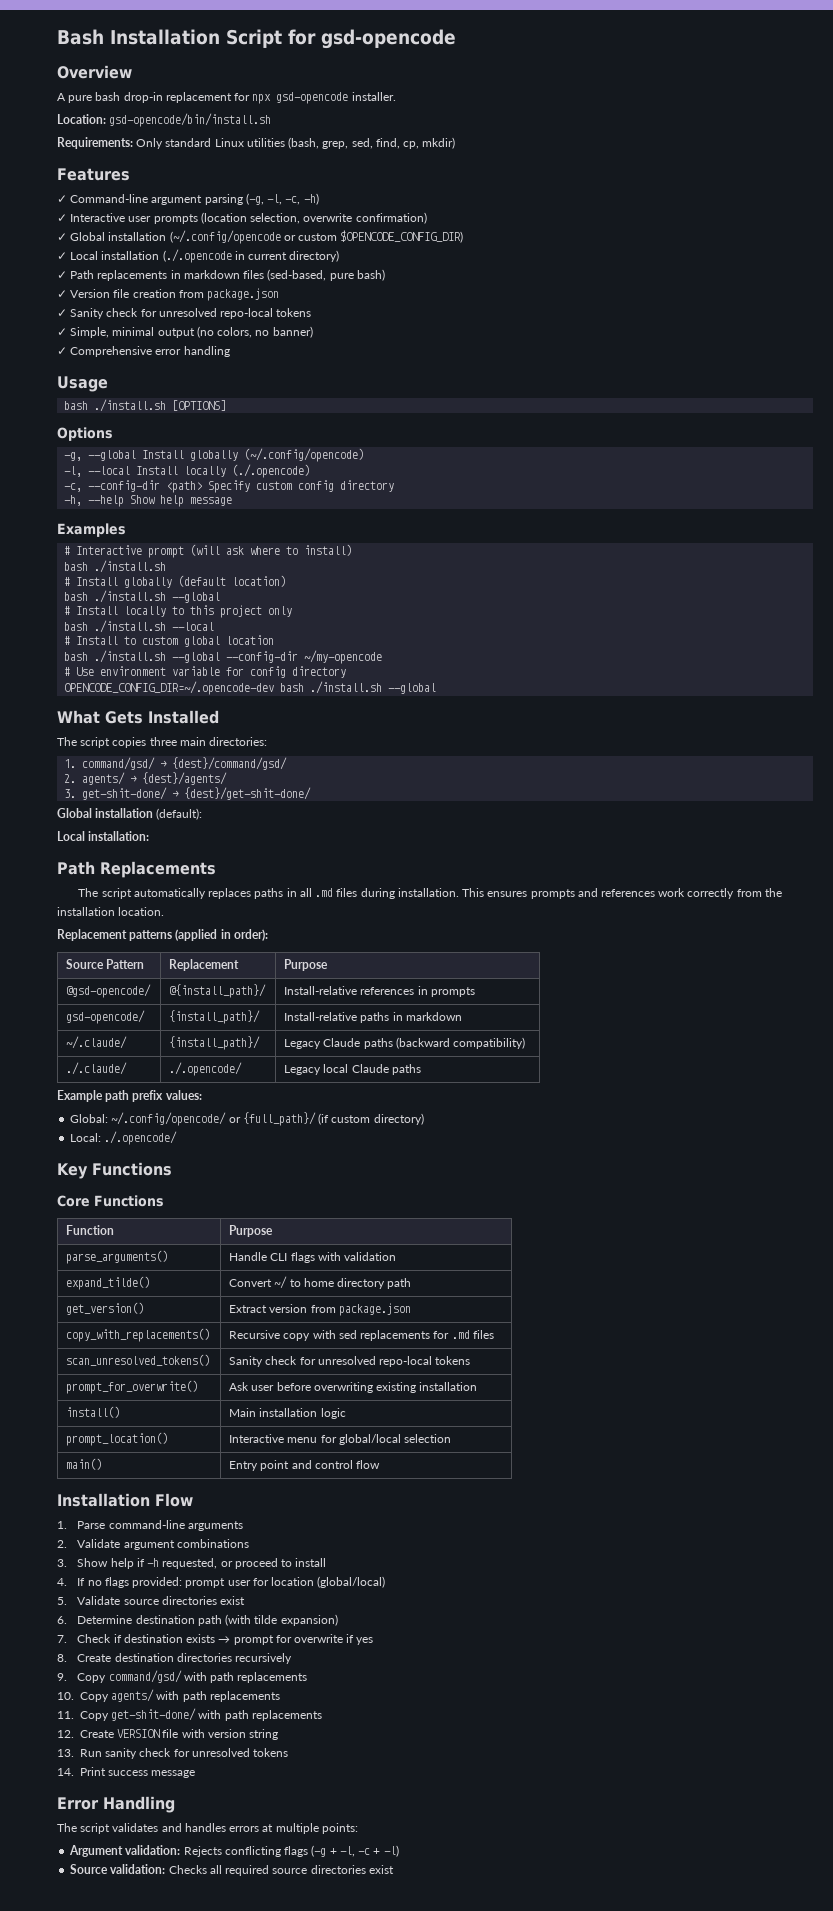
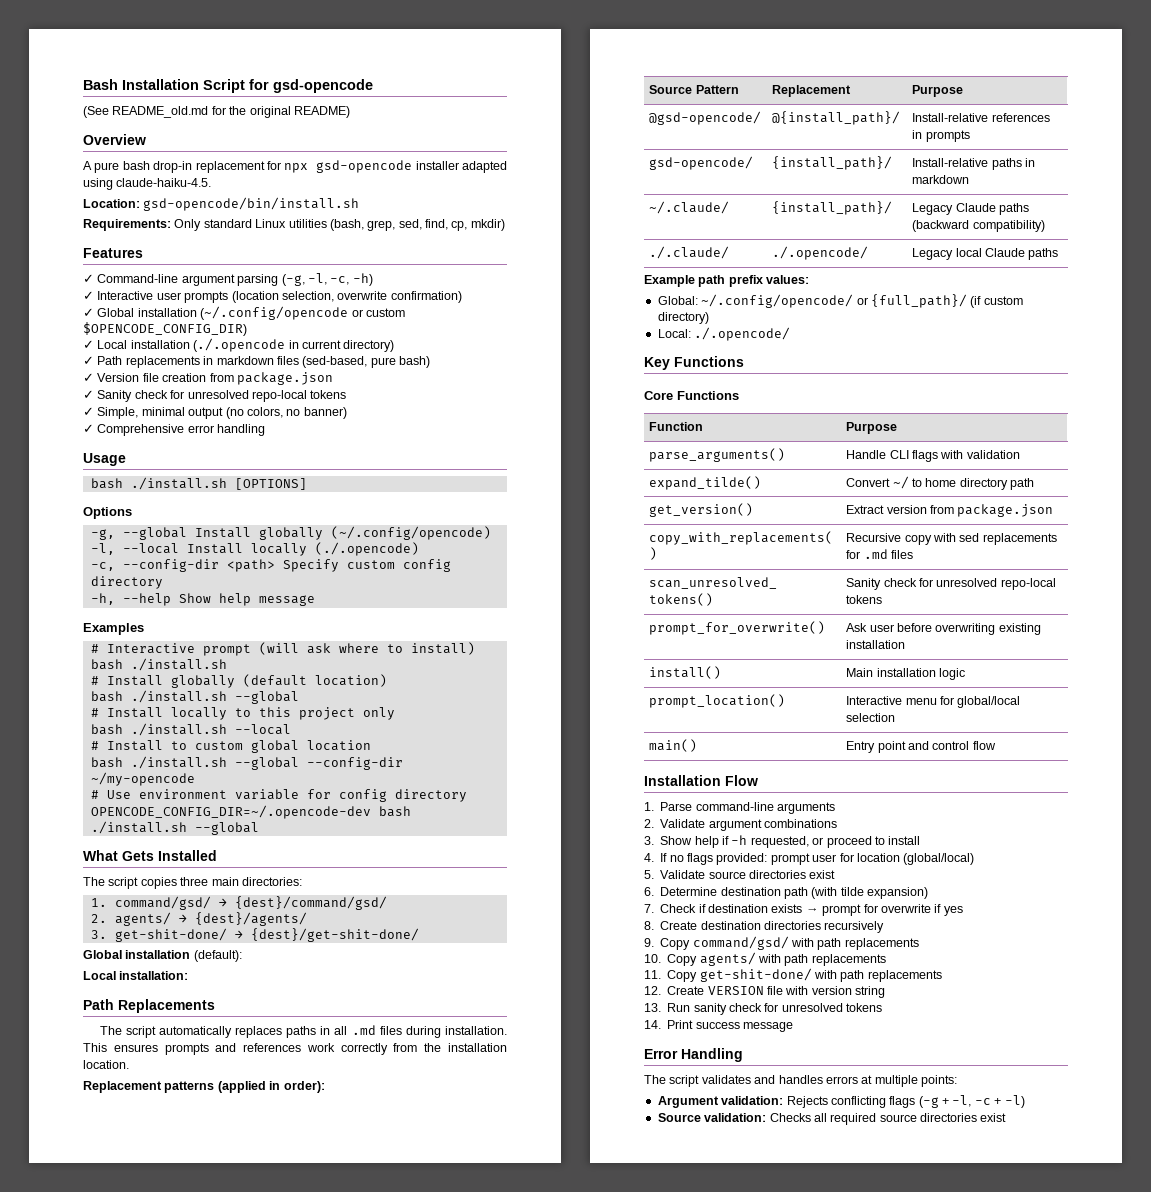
(456, 39) none -> [83,106,350,118] // (See README_old.md for the original README)
[351,92,396,101] installer. -> [415,161,507,173] [83,178,212,190] installer adapted using claude-haiku-4.5.

